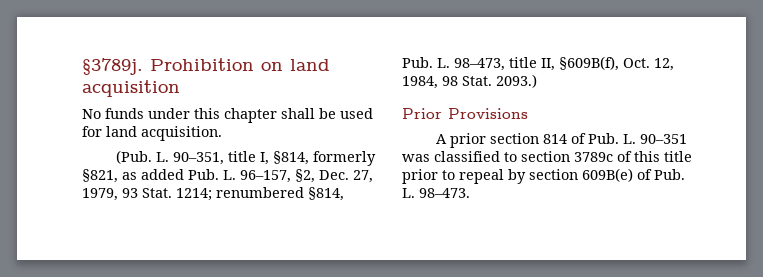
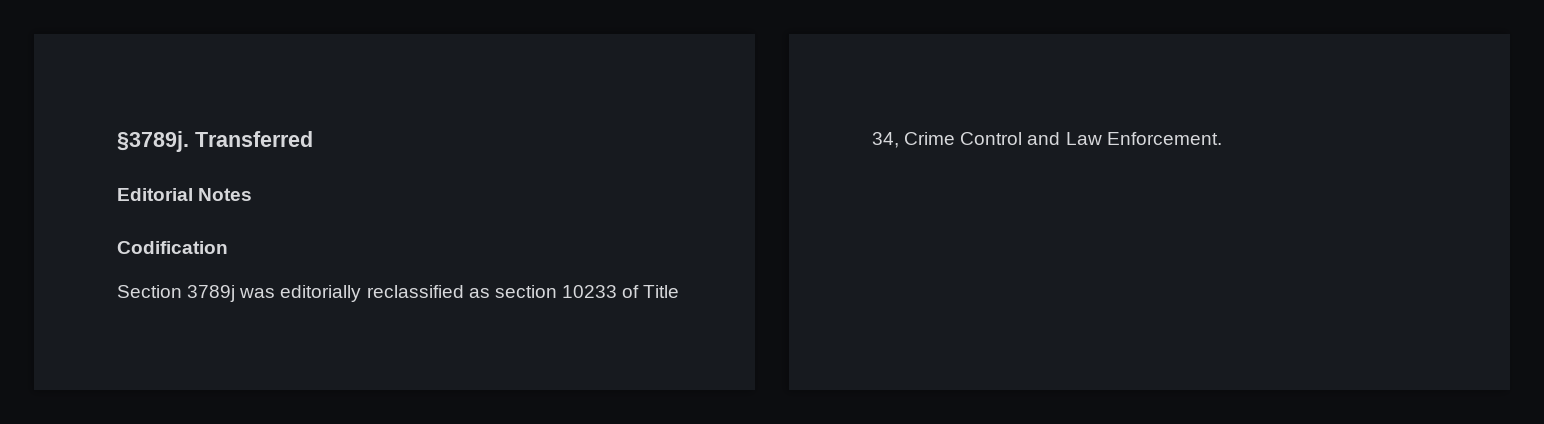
[150,58,330,71] [82,80,180,97] [82,108,373,123] [82,126,222,141] [116,150,377,166] [82,169,373,183] [82,187,344,201] [402,56,674,71] [402,74,537,89] [402,108,528,119] [436,133,688,148] [402,151,692,162] [402,168,685,184] [402,188,470,198] Prohibition on land acquisition // No funds under this chapter shall be used for land acquisition. // (Pub. L. 90–351, title I, §814, formerly §821, as added Pub. L. 96–157, §2, Dec. 27, 1979, 93 Stat. 1214; renumbered §814, Pub. L. 98–473, title II, §609B(f), Oct. 12, 1984, 98 Stat. 2093.) // Prior Provisions // A prior section 814 of Pub. L. 90–351 was classified to section 3789c of this title prior to repeal by section 609B(e) of Pub. L. 98–473. -> [195,131,313,147] [117,188,253,201] [117,241,228,254] [117,285,680,302] [872,132,1222,148] Transferred // Editorial Notes // Codification // Section 3789j was editorially reclassified as section 10233 of Title 34, Crime Control and Law Enforcement.

